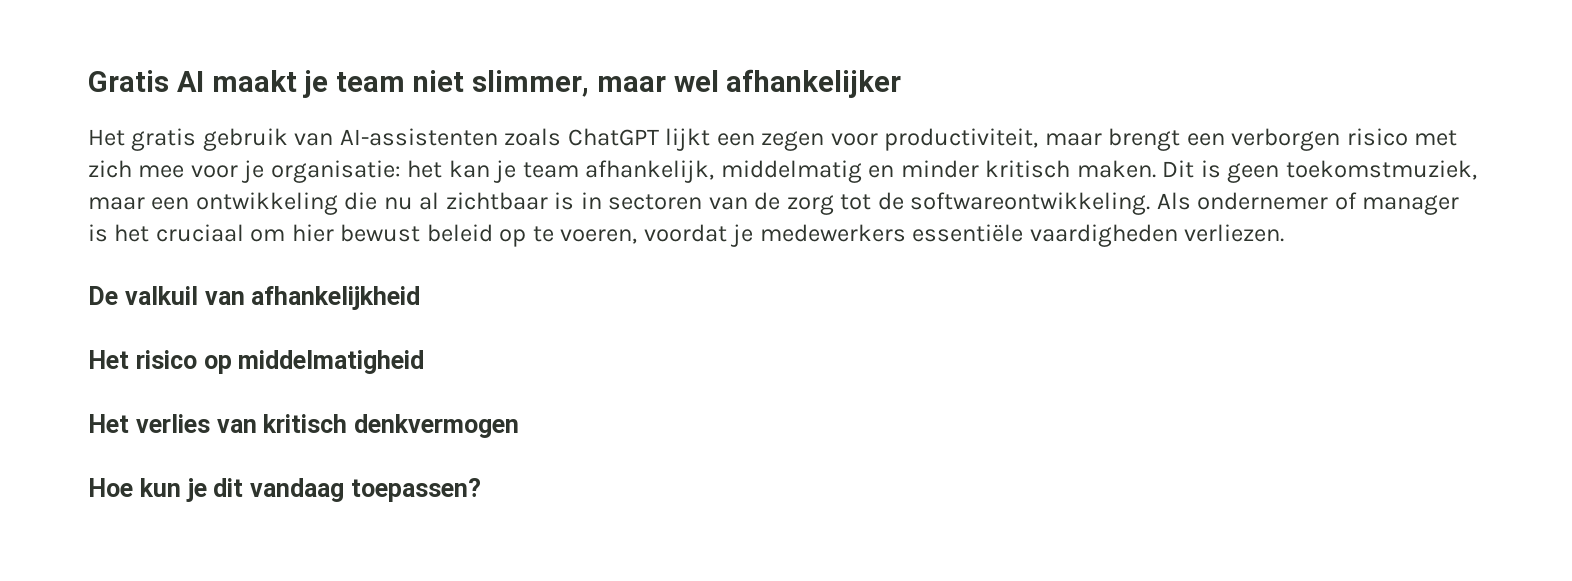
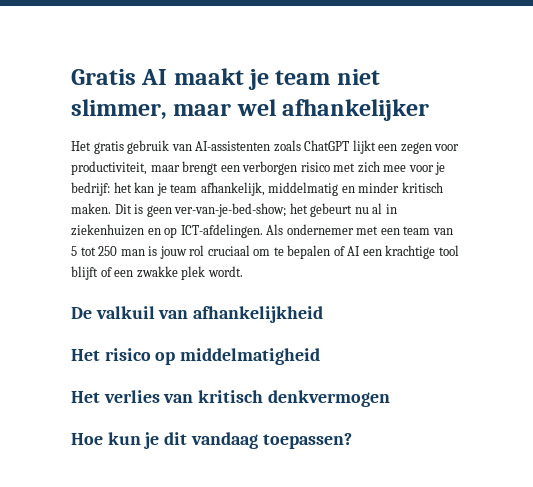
[270,160,401,183] organisatie: -> [71,182,110,196] bedrijf:
[1285,160,1477,180] [88,192,1460,215] [88,224,1285,247] toekomstmuziek, maar een ontwikkeling die nu al zichtbaar is in sectoren van de zorg tot de softwareontwikkeling. Als ondernemer of manager is het cruciaal om hier bewust beleid op te voeren, voordat je medewerkers essentiële vaardigheden verliezen. -> [174,203,397,217] [71,224,453,238] [71,245,459,259] [71,266,243,280] ver-van-je-bed-show; het gebeurt nu al in ziekenhuizen en op ICT-afdelingen. Als ondernemer met een team van 5 tot 250 man is jouw rol cruciaal om te bepalen of AI een krachtige tool blijft of een zwakke plek wordt.

